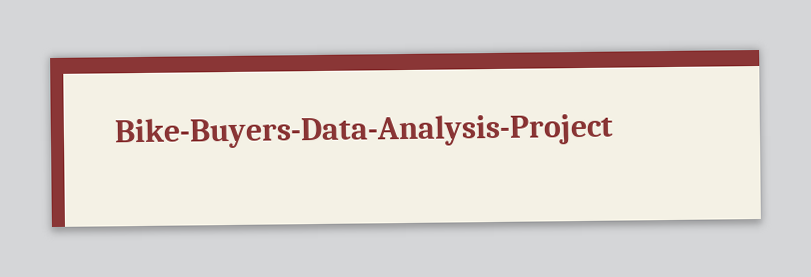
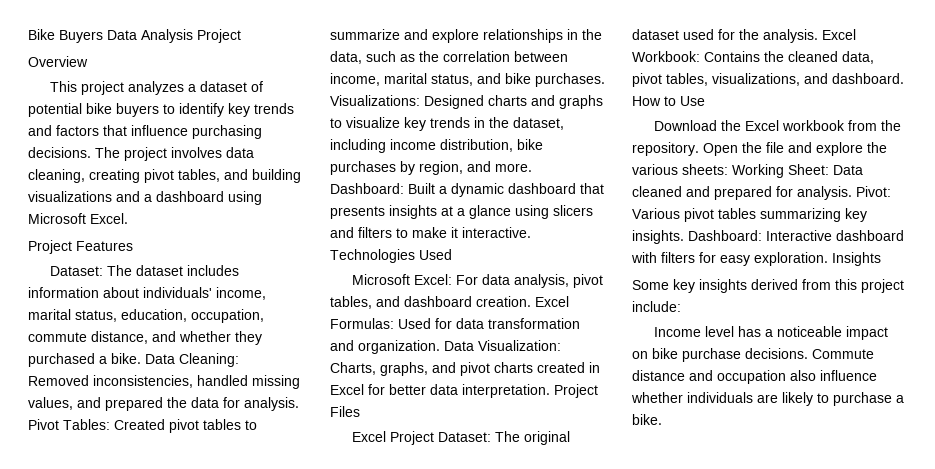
[114,113,614,150] Bike-Buyers-Data-Analysis-Project -> [28,29,241,43] [28,56,88,67] [49,81,263,95] [28,103,294,117] [28,125,262,139] [28,147,254,161] [28,169,301,183] [28,191,262,205] [28,213,128,224] [28,240,133,254] [49,265,239,276] [28,287,266,300] [28,309,264,323] [28,331,262,345] [28,353,239,367] [28,375,300,389] [28,397,299,411] [28,419,257,433] [330,29,602,43] [330,51,568,64] [330,73,605,87] [330,95,603,109] [330,117,564,131] [330,139,543,153] [330,161,532,175] [330,183,604,197] [330,205,593,219] [330,227,531,238] [330,249,452,263] [351,274,603,288] [330,296,569,309] [330,318,580,329] [330,340,561,354] [330,362,600,376] [330,384,598,398] [330,406,360,417] [351,431,570,445] [632,29,856,43] [632,51,874,64] [632,73,904,87] [632,96,705,106] [653,120,901,131] [632,142,887,156] [632,164,863,178] [632,186,891,200] [632,208,867,222] [632,230,904,244] [631,252,881,266] [632,279,904,293] [632,301,681,312] [653,326,888,340] [632,348,874,362] [632,370,877,384] [631,392,904,406] [632,414,662,425] Bike Buyers Data Analysis Project // Overview // This project analyzes a dataset of potential bike buyers to identify key trends and factors that influence purchasing decisions. The project involves data cleaning, creating pivot tables, and building visualizations and a dashboard using Microsoft Excel. // Project Features // Dataset: The dataset includes information about individuals' income, marital status, education, occupation, commute distance, and whether they purchased a bike. Data Cleaning: Removed inconsistencies, handled missing values, and prepared the data for analysis. Pivot Tables: Created pivot tables to summarize and explore relationships in the data, such as the correlation between income, marital status, and bike purchases. Visualizations: Designed charts and graphs to visualize key trends in the dataset, including income distribution, bike purchases by region, and more. Dashboard: Built a dynamic dashboard that presents insights at a glance using slicers and filters to make it interactive. Technologies Used // Microsoft Excel: For data analysis, pivot tables, and dashboard creation. Excel Formulas: Used for data transformation and organization. Data Visualization: Charts, graphs, and pivot charts created in Excel for better data interpretation. Project Files // Excel Project Dataset: The original dataset used for the analysis. Excel Workbook: Contains the cleaned data, pivot tables, visualizations, and dashboard. How to Use // Download the Excel workbook from the repository. Open the file and explore the various sheets: Working Sheet: Data cleaned and prepared for analysis. Pivot: Various pivot tables summarizing key insights. Dashboard: Interactive dashboard with filters for easy exploration. Insights // Some key insights derived from this project include: // Income level has a noticeable impact on bike purchase decisions. Commute distance and occupation also influence whether individuals are likely to purchase a bike.

